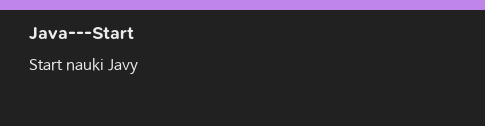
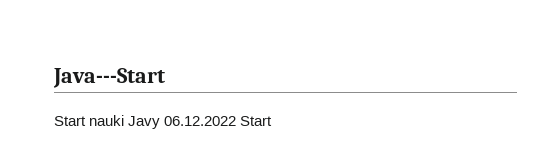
(138, 67) none -> [164,116,273,126] 06.12.2022 Start

